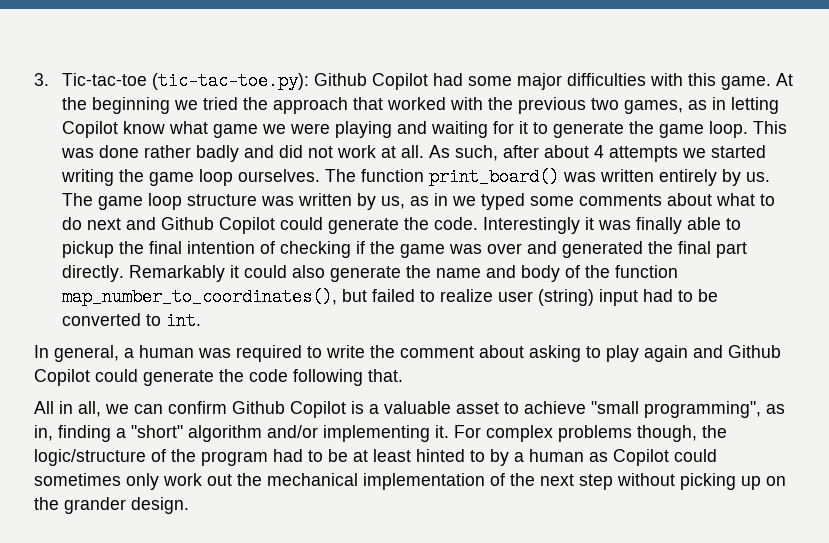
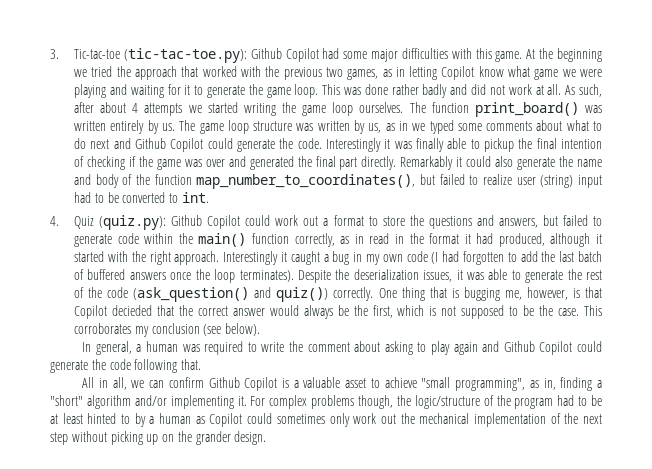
(201, 321) none -> [50,215,603,230] [74,233,602,247] [74,251,602,265] [74,269,602,283] [74,287,602,302] [74,305,603,319] [74,323,261,337] // 4. Quiz (quiz.py): Github Copilot could work out a format to store the questions and answers, but failed to generate code within the main() function correctly, as in read in the format it had produced, although it started with the right approach. Interestingly it caught a bug in my own code (I had forgotten to add the last batch of buffered answers once the loop terminates). Despite the deserialization issues, it was able to generate the rest of the code (ask_question() and quiz()) correctly. One thing that is bugging me, however, is that Copilot decieded that the correct answer would always be the first, which is not supposed to be the case. This corroborates my conclusion (see below).

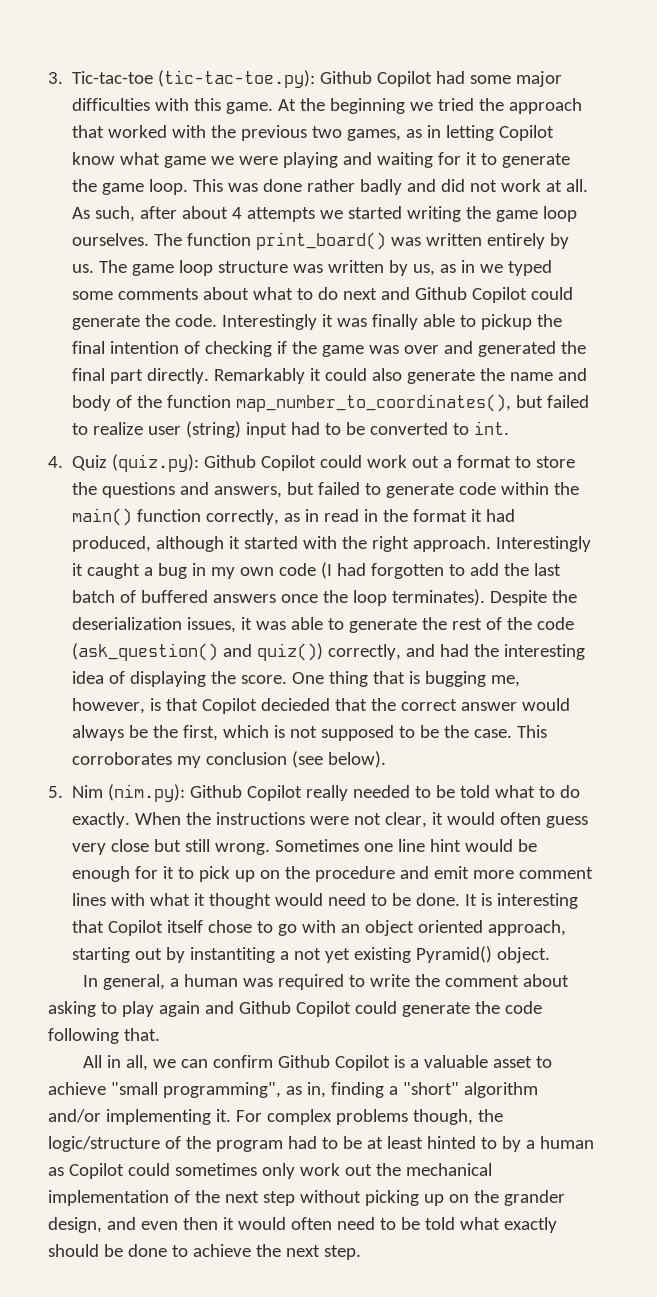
[333,287,374,301] correctly. -> [328,644,586,660] [72,671,288,687] correctly, and had the interesting idea of displaying the score.
(261, 329) none -> [48,784,581,802] [72,812,589,828] [72,839,538,855] [72,866,594,882] [72,893,579,909] [72,920,567,936] [72,946,551,963] // 5. Nim (nim.py): Github Copilot really needed to be told what to do exactly. When the instructions were not clear, it would often guess very close but still wrong. Sometimes one line hint would be enough for it to pick up on the procedure and emit more comment lines with what it thought would need to be done. It is interesting that Copilot itself chose to go with an object oriented approach, starting out by instantiting a not yet existing Pyramid() object.
[234,431,267,445] design. -> [48,1217,557,1233] [48,1244,361,1260] design, and even then it would often need to be told what exactly should be done to achieve the next step.

